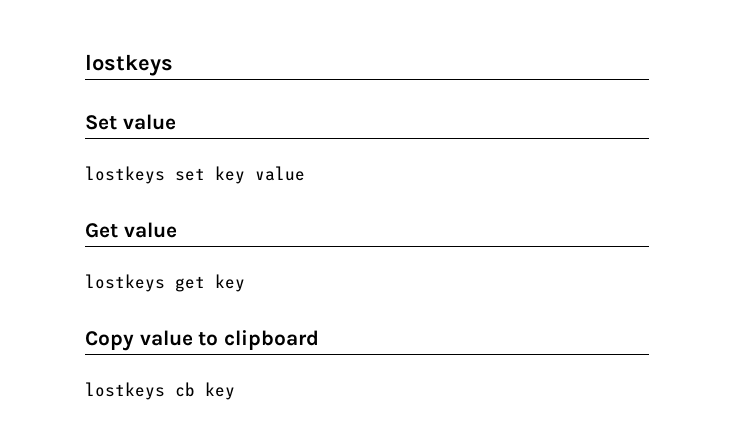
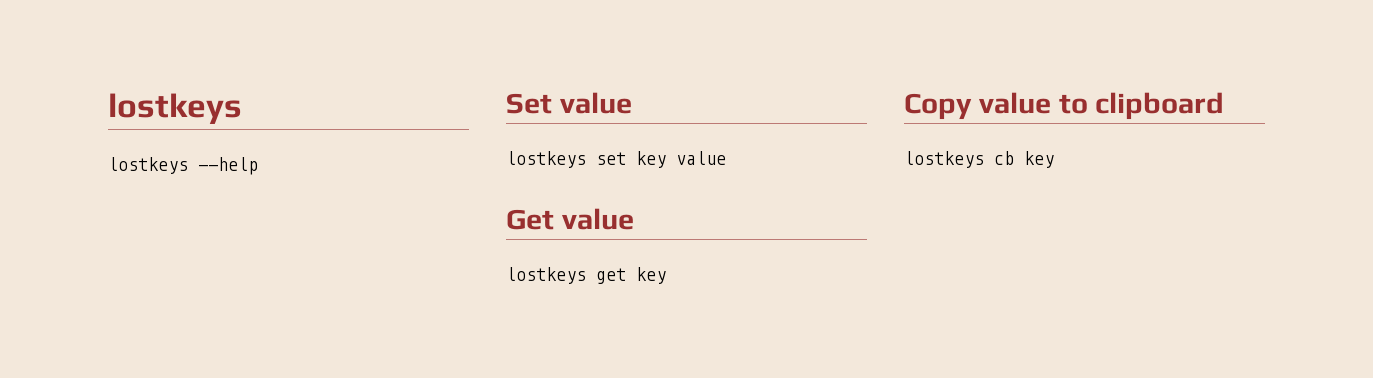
[85,54,173,76] lostkeys -> [108,93,242,124] [108,157,258,175] lostkeys // lostkeys --help

